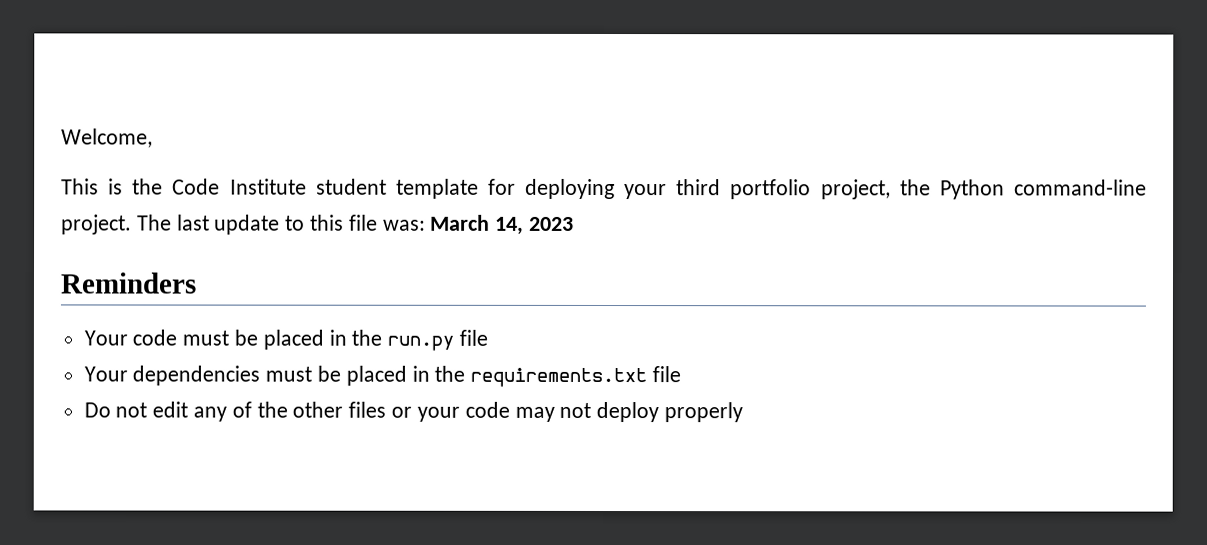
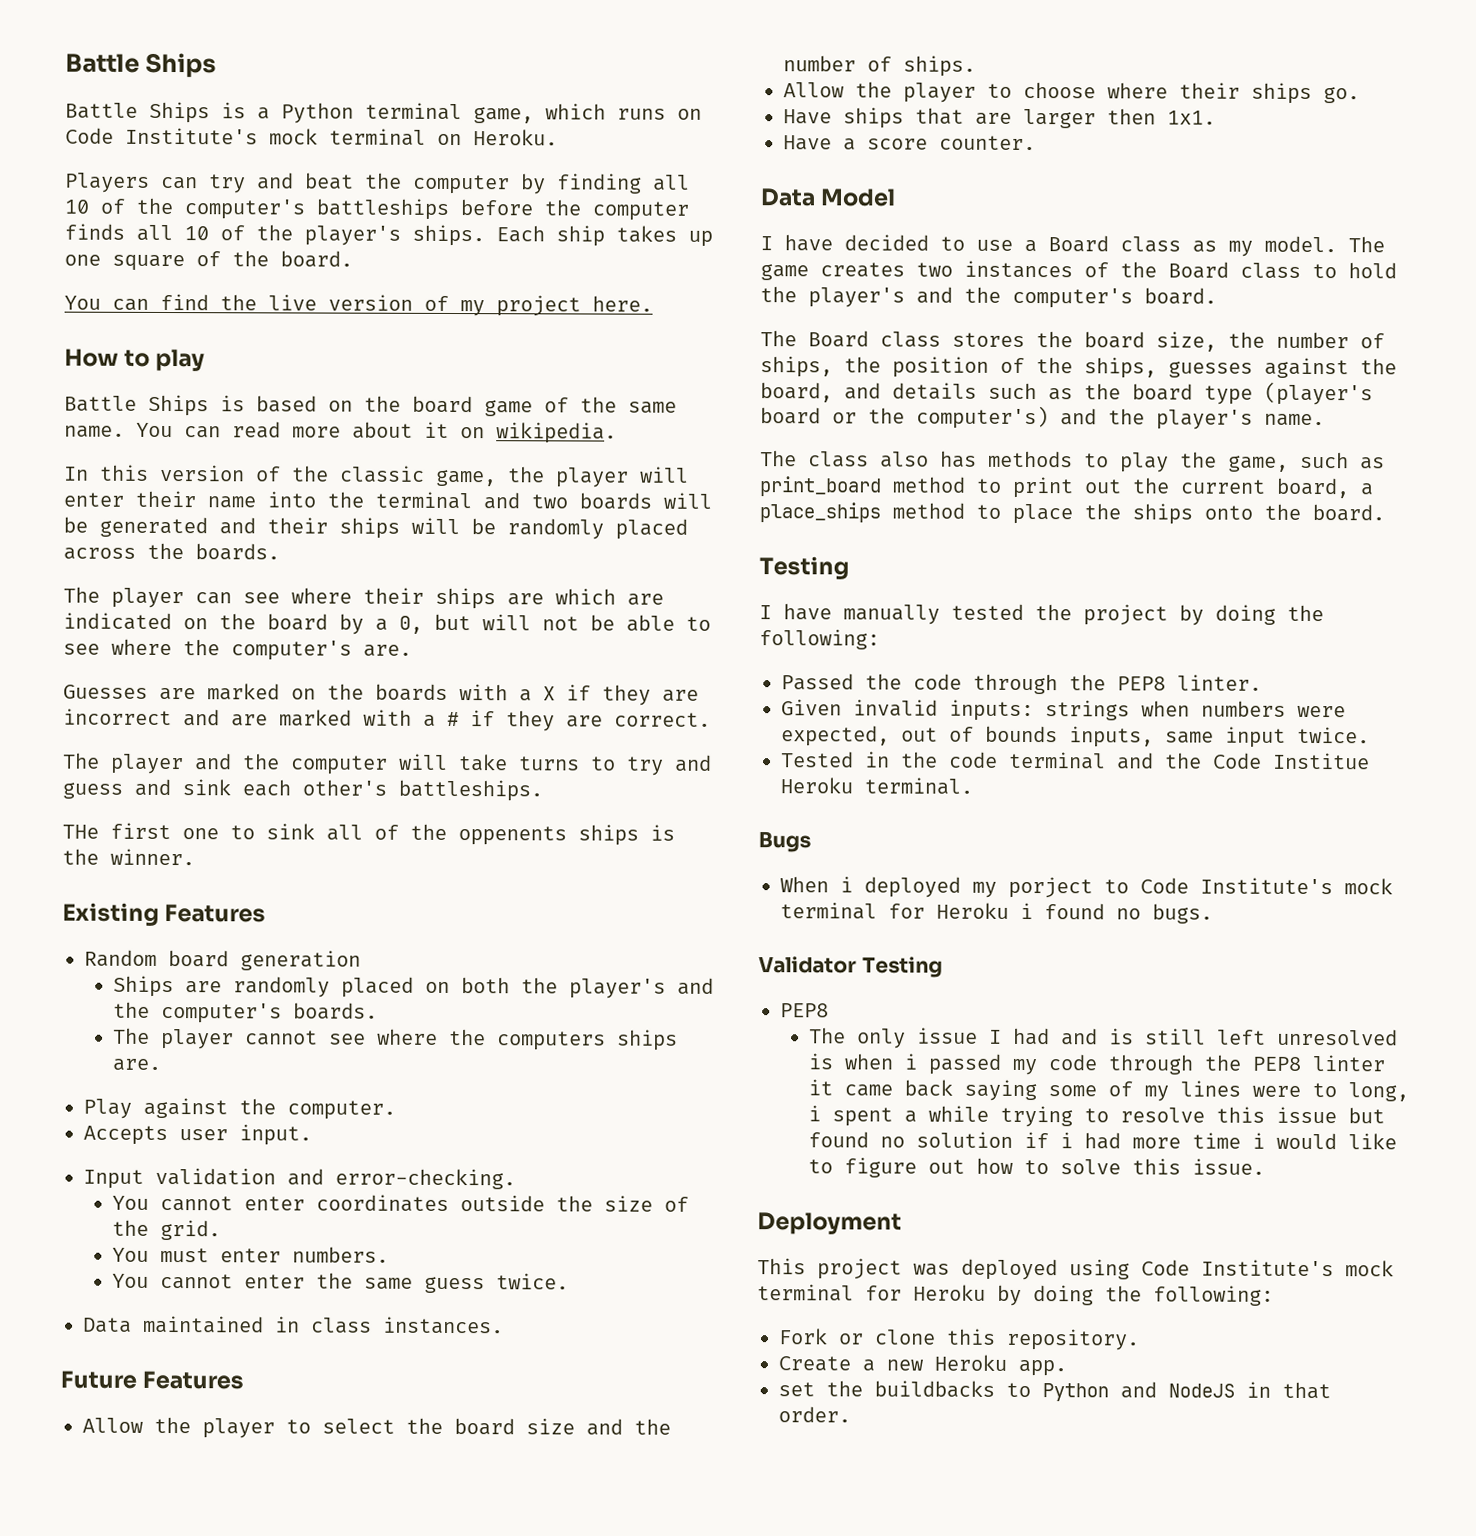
[61,128,153,148] [61,178,1147,200] [61,214,575,235] [60,272,196,294] [83,329,489,351] [83,365,682,388] [83,401,743,423] Welcome, // This is the Code Institute student template for deploying your third portfolio project, the Python command-line project. The last update to this file was: March 14, 2023 // Reminders // Your code must be placed in the run.py file // Your dependencies must be placed in the requirements.txt file // Do not edit any of the other files or your code may not deploy properly -> [65,52,217,78] [65,101,702,124] [65,127,558,146] [65,172,690,195] [64,197,689,221] [64,223,713,247] [64,250,353,272] [64,293,653,317] [64,348,206,372] [64,394,677,417] [64,421,617,444] [63,464,689,488] [63,490,712,510] [63,516,688,540] [63,542,280,561] [63,586,664,610] [63,612,711,635] [63,638,412,661] [63,683,699,706] [63,708,711,732] [62,752,712,776] [62,778,543,802] [62,822,675,846] [62,848,195,866] [62,902,267,926] [84,949,361,971] [112,975,714,999] [112,1001,378,1024] [112,1027,678,1051] [111,1058,161,1071] [83,1097,396,1120] [83,1124,312,1146] [83,1167,516,1190] [111,1194,689,1212] [111,1219,221,1241] [111,1246,389,1263] [111,1272,569,1294] [83,1315,504,1335] [60,1370,245,1390] [82,1416,671,1439] [783,55,976,77] [783,81,1360,104] [783,107,1216,129] [783,135,1036,151] [760,188,897,207] [760,234,1385,257] [760,260,1397,281] [760,286,1217,309] [760,330,1385,352] [760,356,1397,379] [760,381,1373,406] [760,405,1325,430] [760,450,1385,473] [759,476,1373,499] [759,502,1385,525] [759,556,849,580] [759,603,1324,626] [759,629,880,650] [781,673,1262,695] [781,699,1346,722] [781,725,1370,748] [781,751,1370,770] [780,777,973,795] [758,831,811,853] [780,876,1393,899] [780,902,1213,924] [758,956,943,978] [780,1003,829,1018] [808,1027,1398,1049] [807,1053,1386,1076] [807,1079,1409,1102] [807,1105,1385,1128] [807,1131,1397,1150] [807,1157,1265,1178] [757,1212,902,1235] [757,1258,1394,1281] [757,1284,1274,1306] [778,1328,1140,1351] [778,1354,1067,1377] [778,1380,1331,1402] [778,1406,851,1423] Battle Ships // Battle Ships is a Python terminal game, which runs on Code Institute's mock terminal on Heroku. // Players can try and beat the computer by finding all 10 of the computer's battleships before the computer finds all 10 of the player's ships. Each ship takes up one square of the board. // You can find the live version of my project here. // How to play // Battle Ships is based on the board game of the same name. You can read more about it on wikipedia. // In this version of the classic game, the player will enter their name into the terminal and two boards will be generated and their ships will be randomly placed across the boards. // The player can see where their ships are which are indicated on the board by a 0, but will not be able to see where the computer's are. // Guesses are marked on the boards with a X if they are incorrect and are marked with a # if they are correct. // The player and the computer will take turns to try and guess and sink each other's battleships. // THe first one to sink all of the oppenents ships is the winner. // Existing Features // Random board generation // Ships are randomly placed on both the player's and the computer's boards. // The player cannot see where the computers ships are. // Play against the computer. // Accepts user input. // Input validation and error-checking. // You cannot enter coordinates outside the size of the grid. // You must enter numbers. // You cannot enter the same guess twice. // Data maintained in class instances. // Future Features // Allow the player to select the board size and the number of ships. // Allow the player to choose where their ships go. // Have ships that are larger then 1x1. // Have a score counter. // Data Model // I have decided to use a Board class as my model. The game creates two instances of the Board class to hold the player's and the computer's board. // The Board class stores the board size, the number of ships, the position of the ships, guesses against the board, and details such as the board type (player's board or the computer's) and the player's name. // The class also has methods to play the game, such as print_board method to print out the current board, a place_ships method to place the ships onto the board. // Testing // I have manually tested the project by doing the following: // Passed the code through the PEP8 linter. // Given invalid inputs: strings when numbers were expected, out of bounds inputs, same input twice. // Tested in the code terminal and the Code Institue Heroku terminal. // Bugs // When i deployed my porject to Code Institute's mock terminal for Heroku i found no bugs. // Validator Testing // PEP8 // The only issue I had and is still left unresolved is when i passed my code through the PEP8 linter it came back saying some of my lines were to long, i spent a while trying to resolve this issue but found no solution if i had more time i would like to figure out how to solve this issue. // Deployment // This project was deployed using Code Institute's mock terminal for Heroku by doing the following: // Fork or clone this repository. // Create a new Heroku app. // set the buildbacks to Python and NodeJS in that order.

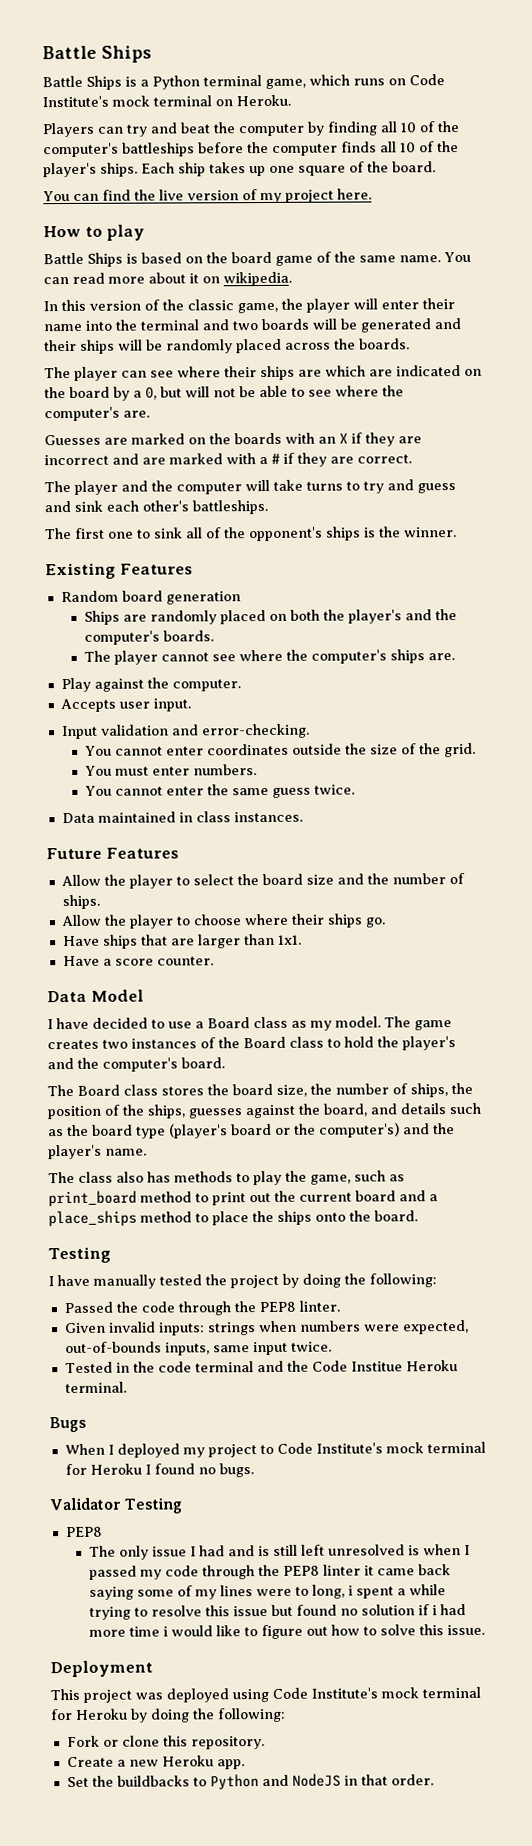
[519,689,532,702] a -> [318,436,336,444] an
[62,824,99,839] THe -> [44,527,72,540] The
[458,826,567,846] oppenents -> [248,526,323,542] opponent's
[496,1031,606,1051] computers -> [310,649,387,664] computer's
[1107,108,1156,125] then -> [243,933,275,946] than
[1276,477,1350,499] board, -> [355,1190,426,1202] board and
[901,725,1058,743] out of bounds -> [64,1341,162,1354] out-of-bounds
[840,876,853,893] i -> [107,1444,114,1455] I
[1008,876,1093,899] porject -> [207,1444,257,1458] project
[1020,902,1033,920] i -> [144,1464,151,1475] I
[903,1053,918,1070] i -> [463,1544,470,1556] I
[778,1382,815,1397] set -> [66,1776,89,1788] Set

